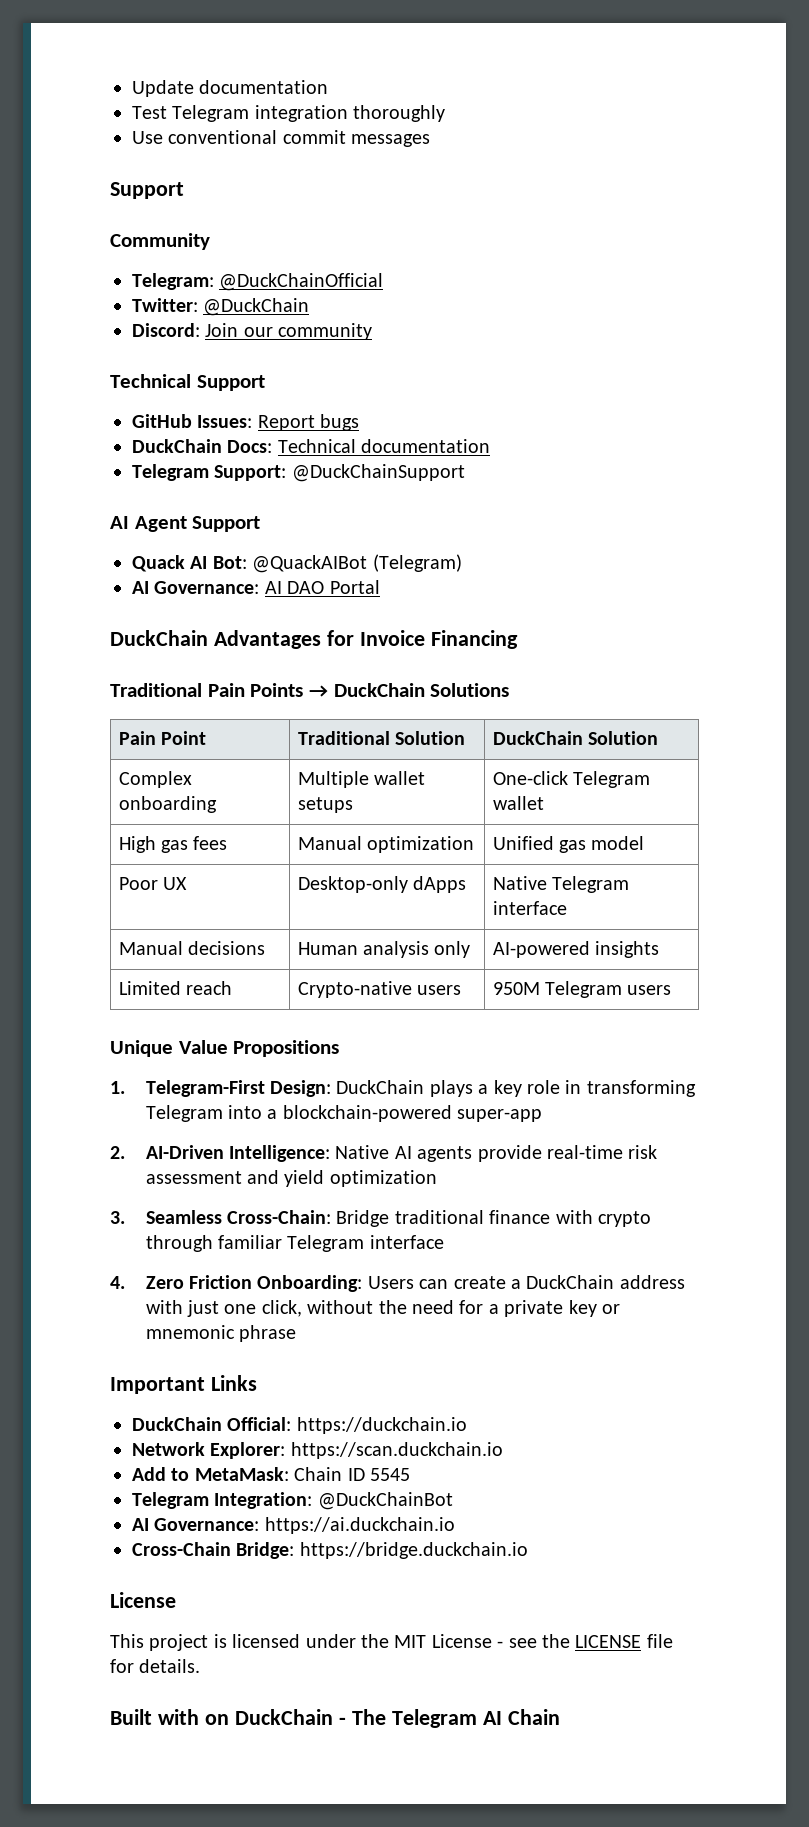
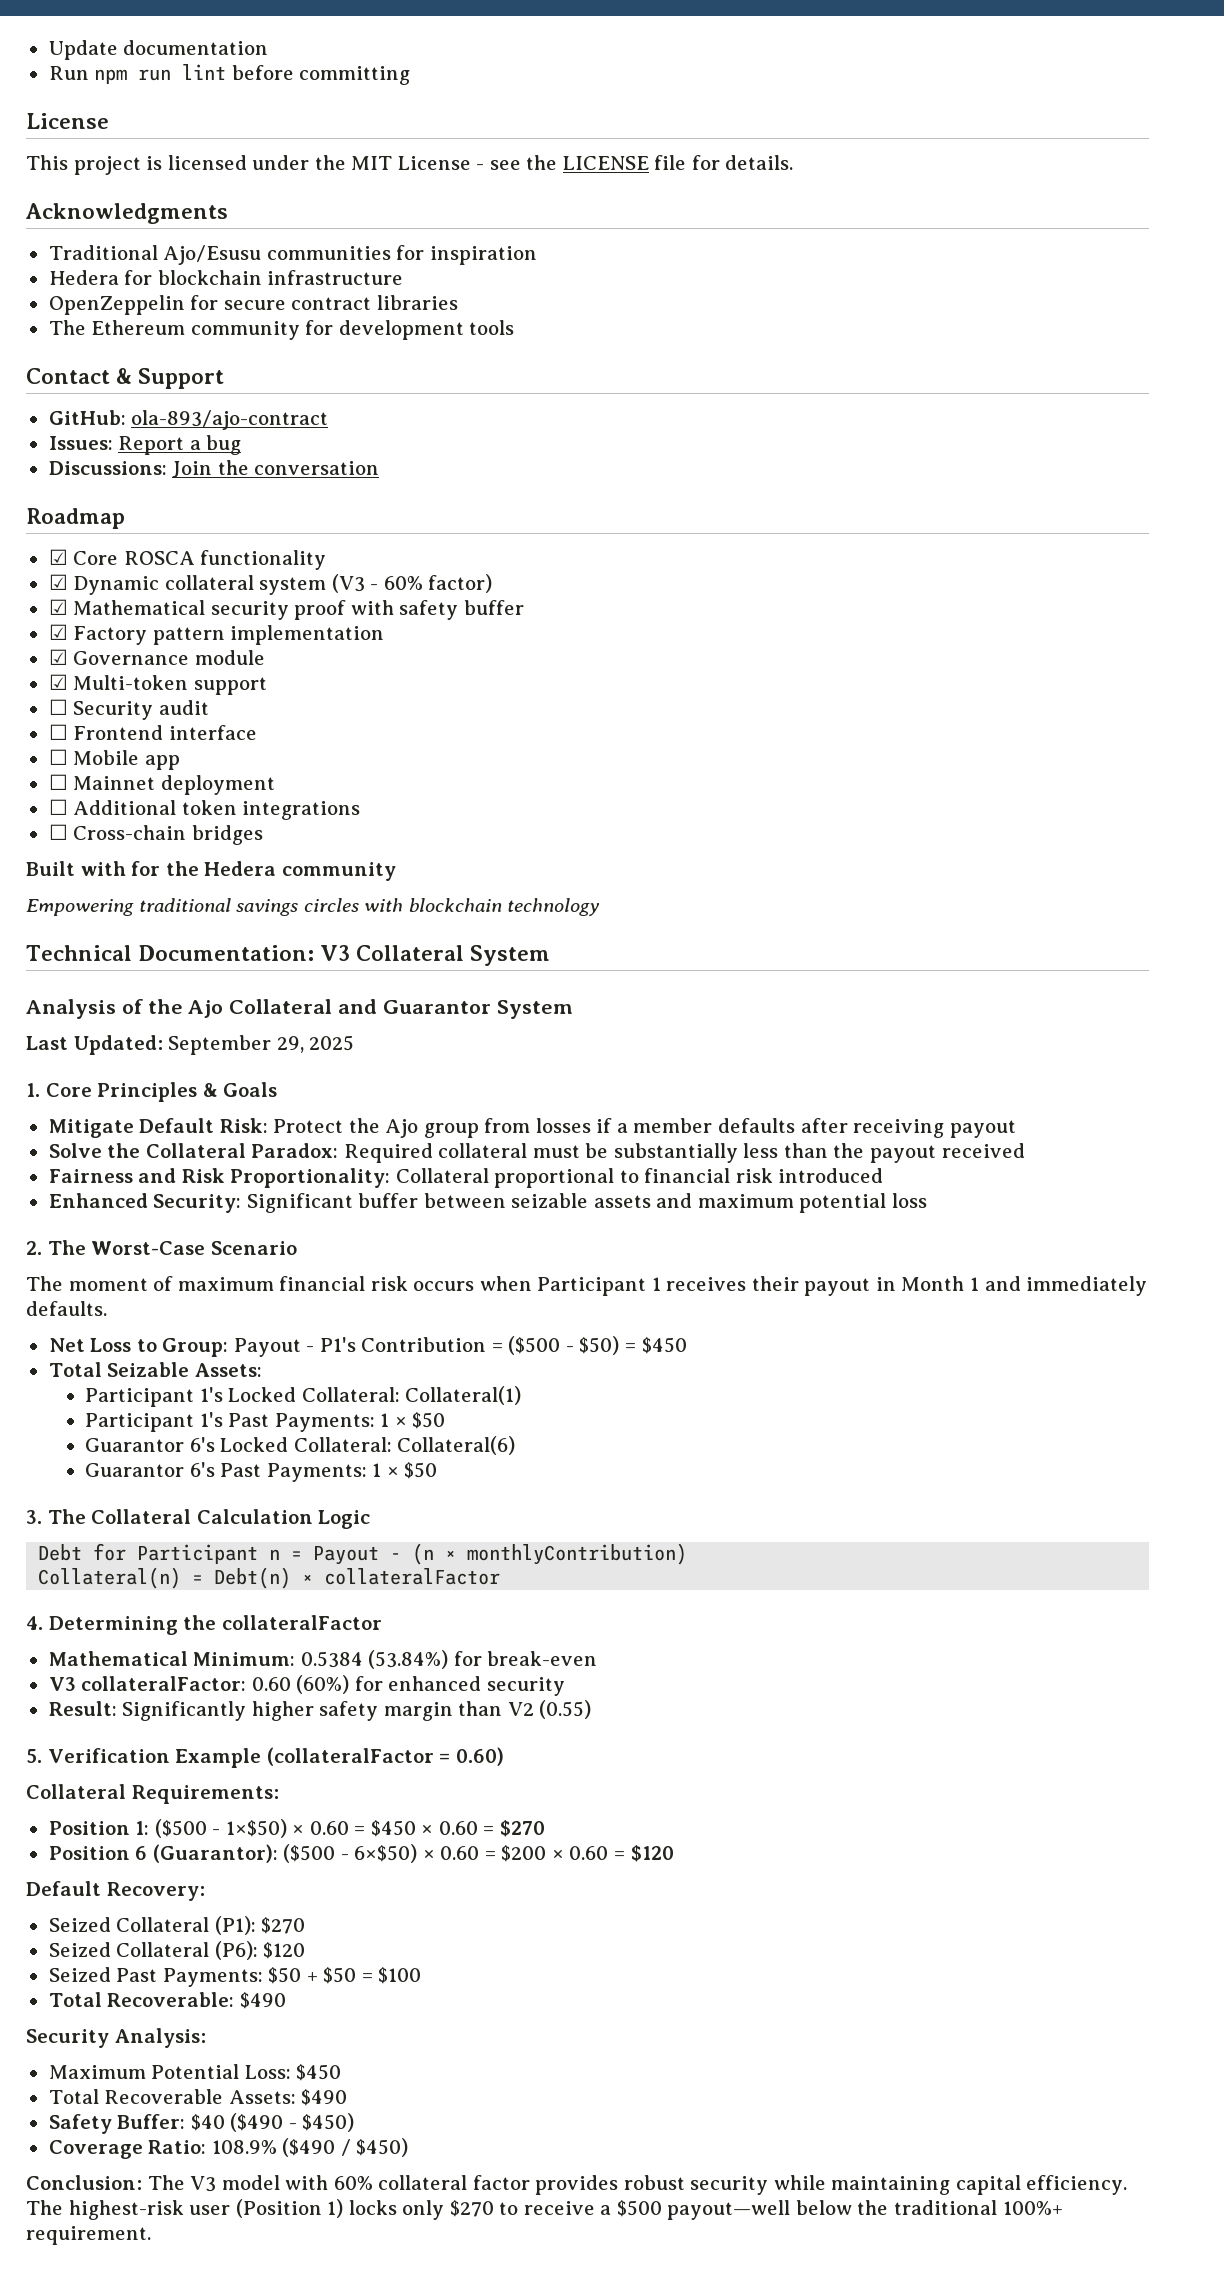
[132,105,446,122] [132,130,431,147] [110,182,184,199] [110,233,210,250] [132,273,384,291] [132,298,310,316] [132,323,373,340] [110,374,265,391] [132,414,360,431] [132,439,491,453] [132,464,465,482] [110,516,261,532] [132,554,462,573] [132,580,380,594] [110,630,518,649] [110,683,510,697] [118,731,206,745] [297,731,465,745] [492,731,658,745] [118,771,192,788] [118,796,217,813] [297,771,425,788] [297,797,353,813] [492,771,650,788] [492,796,544,810] [118,836,228,853] [297,836,474,853] [492,836,645,853] [118,877,187,890] [297,876,466,893] [492,876,629,893] [492,901,567,915] [118,941,265,955] [297,941,471,958] [492,941,659,958] [118,981,232,995] [297,981,461,998] [492,981,672,998] [110,1040,340,1057] [110,1080,696,1097] [145,1105,543,1122] [110,1145,658,1162] [145,1170,437,1187] [110,1210,652,1227] [145,1235,444,1252] [110,1275,685,1292] [145,1300,621,1317] [145,1325,297,1342] [110,1375,257,1394] [132,1417,467,1434] [132,1442,503,1459] [132,1467,410,1481] [132,1492,453,1510] [132,1517,455,1534] [132,1542,528,1559] Test Telegram integration thoroughly // Use conventional commit messages // Support // Community // Telegram: @DuckChainOfficial // Twitter: @DuckChain // Discord: Join our community // Technical Support // GitHub Issues: Report bugs // DuckChain Docs: Technical documentation // Telegram Support: @DuckChainSupport // AI Agent Support // Quack AI Bot: @QuackAIBot (Telegram) // AI Governance: AI DAO Portal // DuckChain Advantages for Invoice Financing // Traditional Pain Points → DuckChain Solutions // Pain Point | Traditional Solution | DuckChain Solution // Complex onboarding | Multiple wallet setups | One-click Telegram wallet // High gas fees | Manual optimization | Unified gas model // Poor UX | Desktop-only dApps | Native Telegram interface // Manual decisions | Human analysis only | AI-powered insights // Limited reach | Crypto-native users | 950M Telegram users // Unique Value Propositions // 1. Telegram-First Design: DuckChain plays a key role in transforming Telegram into a blockchain-powered super-app // 2. AI-Driven Intelligence: Native AI agents provide real-time risk assessment and yield optimization // 3. Seamless Cross-Chain: Bridge traditional finance with crypto through familiar Telegram interface // 4. Zero Friction Onboarding: Users can create a DuckChain address with just one click, without the need for a private key or mnemonic phrase // Important Links // DuckChain Official: https://duckchain.io // Network Explorer: https://scan.duckchain.io // Add to MetaMask: Chain ID 5545 // Telegram Integration: @DuckChainBot // AI Governance: https://ai.duckchain.io // Cross-Chain Bridge: https://bridge.duckchain.io -> [48,64,411,85] Run npm run lint before committing
[110,1709,560,1728] Built with on DuckChain - The Telegram AI Chain -> [25,203,228,224] [48,245,537,265] [48,270,404,285] [48,295,458,315] [48,320,515,340] [26,368,225,389] [48,410,329,430] [48,435,242,455] [48,460,380,478] [26,508,125,529] [48,549,327,570] [48,574,493,595] [48,599,524,620] [48,624,385,645] [48,649,265,665] [48,674,267,695] [48,699,209,720] [48,724,257,740] [48,749,180,770] [48,774,275,795] [48,799,361,820] [48,824,263,845] [26,861,396,881] [26,898,601,916] [26,945,551,966] [26,999,573,1019] [26,1035,355,1055] [26,1082,278,1102] [48,1118,1016,1138] [48,1143,1025,1163] [48,1168,884,1188] [48,1193,927,1213] [26,1240,297,1255] [26,1276,1148,1296] [26,1301,107,1316] [48,1336,687,1357] [48,1362,262,1377] [85,1386,522,1407] [85,1412,446,1432] [85,1436,516,1455] [85,1462,438,1482] [26,1509,371,1529] [38,1543,688,1565] [38,1567,501,1589] [26,1615,382,1635] [48,1650,598,1669] [48,1675,565,1696] [48,1700,592,1721] [26,1747,504,1768] [26,1784,279,1804] [48,1819,545,1838] [48,1844,674,1863] [26,1881,205,1901] [48,1916,306,1935] [48,1941,306,1960] [48,1967,422,1987] [48,1992,286,2009] [26,2028,206,2048] [48,2064,342,2081] [48,2089,348,2106] [48,2113,355,2134] [48,2138,409,2159] [26,2175,1128,2195] [26,2199,1063,2220] [26,2226,151,2245] Acknowledgments // Traditional Ajo/Esusu communities for inspiration // Hedera for blockchain infrastructure // OpenZeppelin for secure contract libraries // The Ethereum community for development tools // Contact & Support // GitHub: ola-893/ajo-contract // Issues: Report a bug // Discussions: Join the conversation // Roadmap // ☑ Core ROSCA functionality // ☑ Dynamic collateral system (V3 - 60% factor) // ☑ Mathematical security proof with safety buffer // ☑ Factory pattern implementation // ☑ Governance module // ☑ Multi-token support // ☐ Security audit // ☐ Frontend interface // ☐ Mobile app // ☐ Mainnet deployment // ☐ Additional token integrations // ☐ Cross-chain bridges // Built with for the Hedera community // Empowering traditional savings circles with blockchain technology // Technical Documentation: V3 Collateral System // Analysis of the Ajo Collateral and Guarantor System // Last Updated: September 29, 2025 // 1. Core Principles & Goals // Mitigate Default Risk: Protect the Ajo group from losses if a member defaults after receiving payout // Solve the Collateral Paradox: Required collateral must be substantially less than the payout received // Fairness and Risk Proportionality: Collateral proportional to financial risk introduced // Enhanced Security: Significant buffer between seizable assets and maximum potential loss // 2. The Worst-Case Scenario // The moment of maximum financial risk occurs when Participant 1 receives their payout in Month 1 and immediately defaults. // Net Loss to Group: Payout - P1's Contribution = ($500 - $50) = $450 // Total Seizable Assets: // Participant 1's Locked Collateral: Collateral(1) // Participant 1's Past Payments: 1 × $50 // Guarantor 6's Locked Collateral: Collateral(6) // Guarantor 6's Past Payments: 1 × $50 // 3. The Collateral Calculation Logic // Debt for Participant n = Payout - (n × monthlyContribution) // Collateral(n) = Debt(n) × collateralFactor // 4. Determining the collateralFactor // Mathematical Minimum: 0.5384 (53.84%) for break-even // V3 collateralFactor: 0.60 (60%) for enhanced security // Result: Significantly higher safety margin than V2 (0.55) // 5. Verification Example (collateralFactor = 0.60) // Collateral Requirements: // Position 1: ($500 - 1×$50) × 0.60 = $450 × 0.60 = $270 // Position 6 (Guarantor): ($500 - 6×$50) × 0.60 = $200 × 0.60 = $120 // Default Recovery: // Seized Collateral (P1): $270 // Seized Collateral (P6): $120 // Seized Past Payments: $50 + $50 = $100 // Total Recoverable: $490 // Security Analysis: // Maximum Potential Loss: $450 // Total Recoverable Assets: $490 // Safety Buffer: $40 ($490 - $450) // Coverage Ratio: 108.9% ($490 / $450) // Conclusion: The V3 model with 60% collateral factor provides robust security while maintaining capital efficiency. The highest-risk user (Position 1) locks only $270 to receive a $500 payout—well below the traditional 100%+ requirement.

